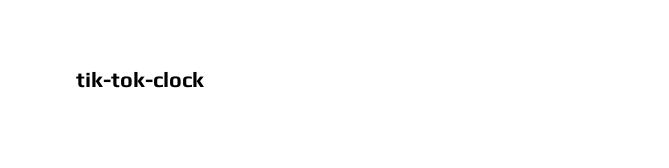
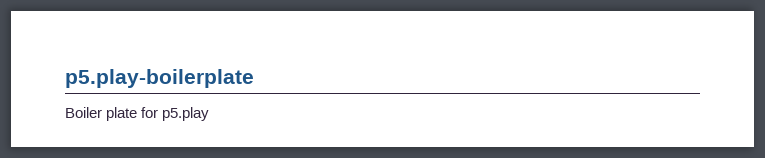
[76,71,204,88] tik-tok-clock -> [65,69,254,88] [65,107,210,121] p5.play-boilerplate // Boiler plate for p5.play

